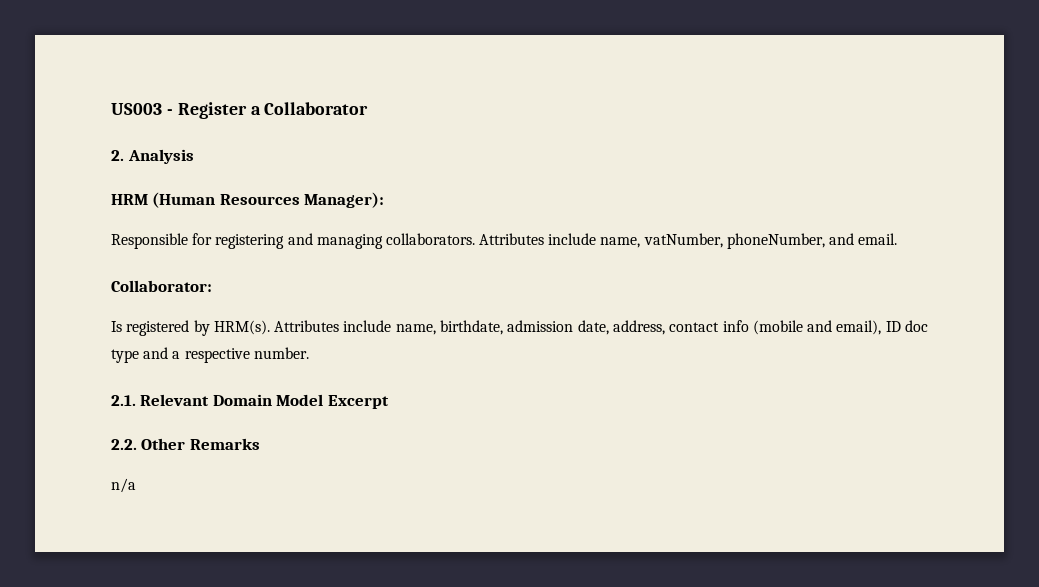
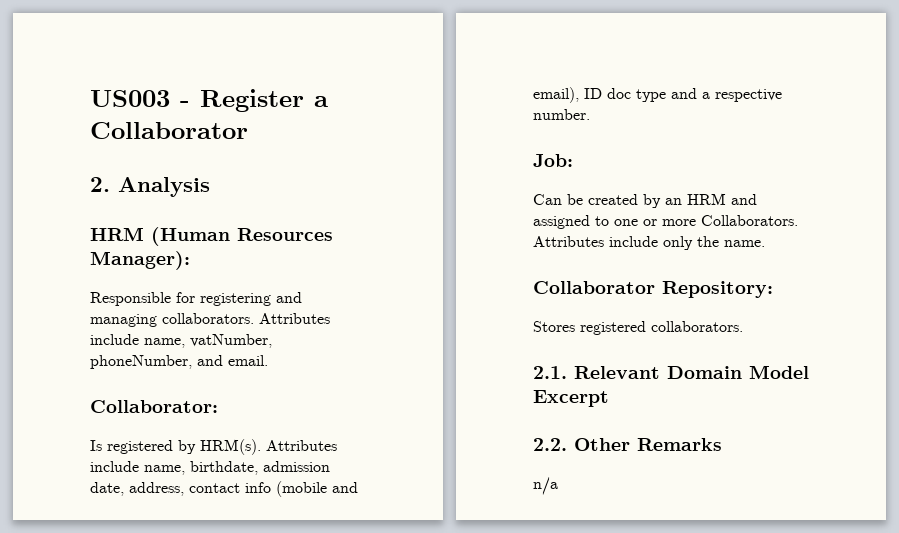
(309, 353) none -> [533,154,573,167] [533,193,757,208] [533,215,798,229] [533,236,765,250] [533,281,773,298] [533,321,743,335] // Job: // Can be created by an HRM and assigned to one or more Collaborators. Attributes include only the name. // Collaborator Repository: // Stores registered collaborators.

